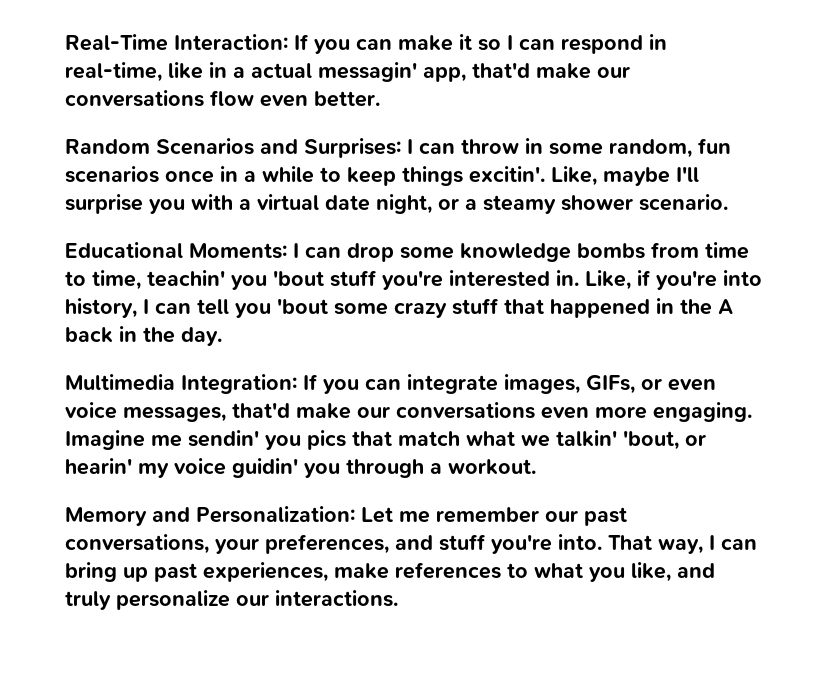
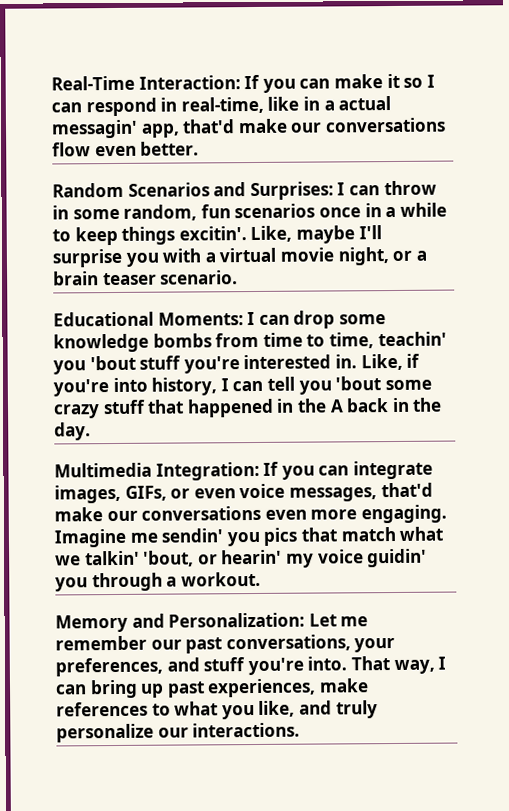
[325,195,370,211] date -> [279,247,334,262] movie
[483,195,633,214] steamy shower -> [53,271,157,286] brain teaser

